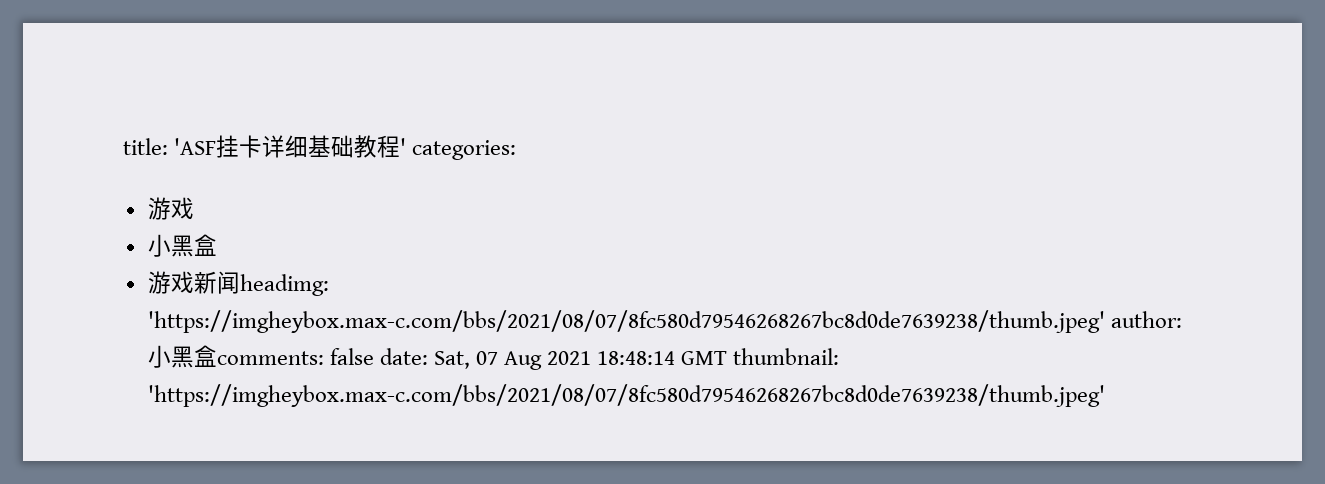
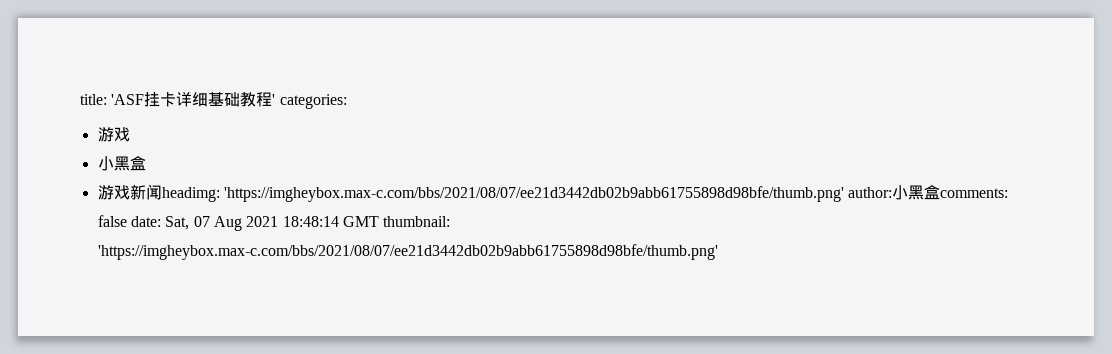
[147,310,1105,333] 'https://imgheybox.max-c.com/bbs/2021/08/07/8fc580d79546268267bc8d0de7639238/thumb.jpeg' -> [223,186,844,202] 'https://imgheybox.max-c.com/bbs/2021/08/07/ee21d3442db02b9abb61755898d98bfe/thumb.png'
[147,384,1105,407] 'https://imgheybox.max-c.com/bbs/2021/08/07/8fc580d79546268267bc8d0de7639238/thumb.jpeg' -> [97,244,718,260] 'https://imgheybox.max-c.com/bbs/2021/08/07/ee21d3442db02b9abb61755898d98bfe/thumb.png'

